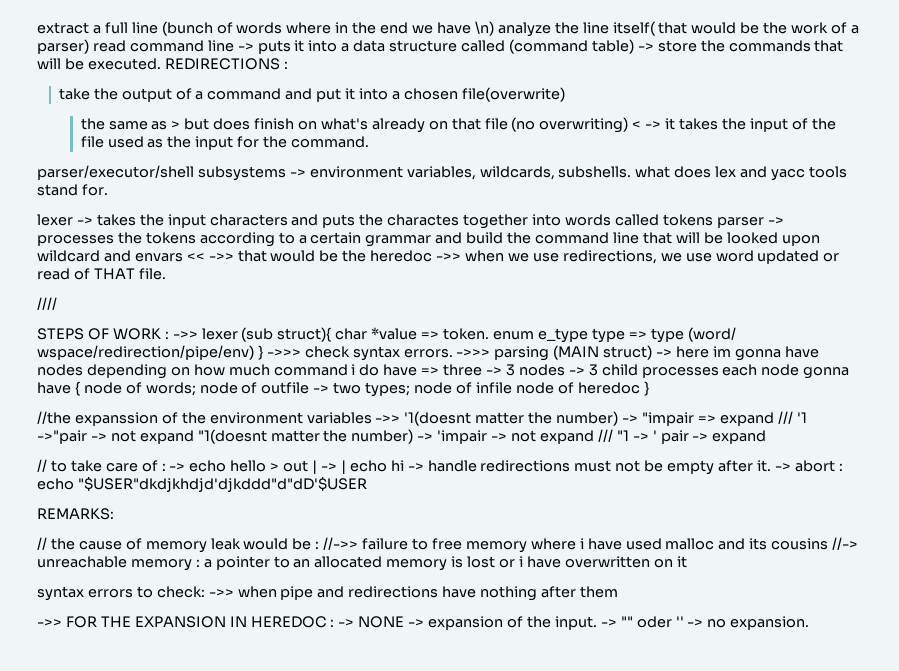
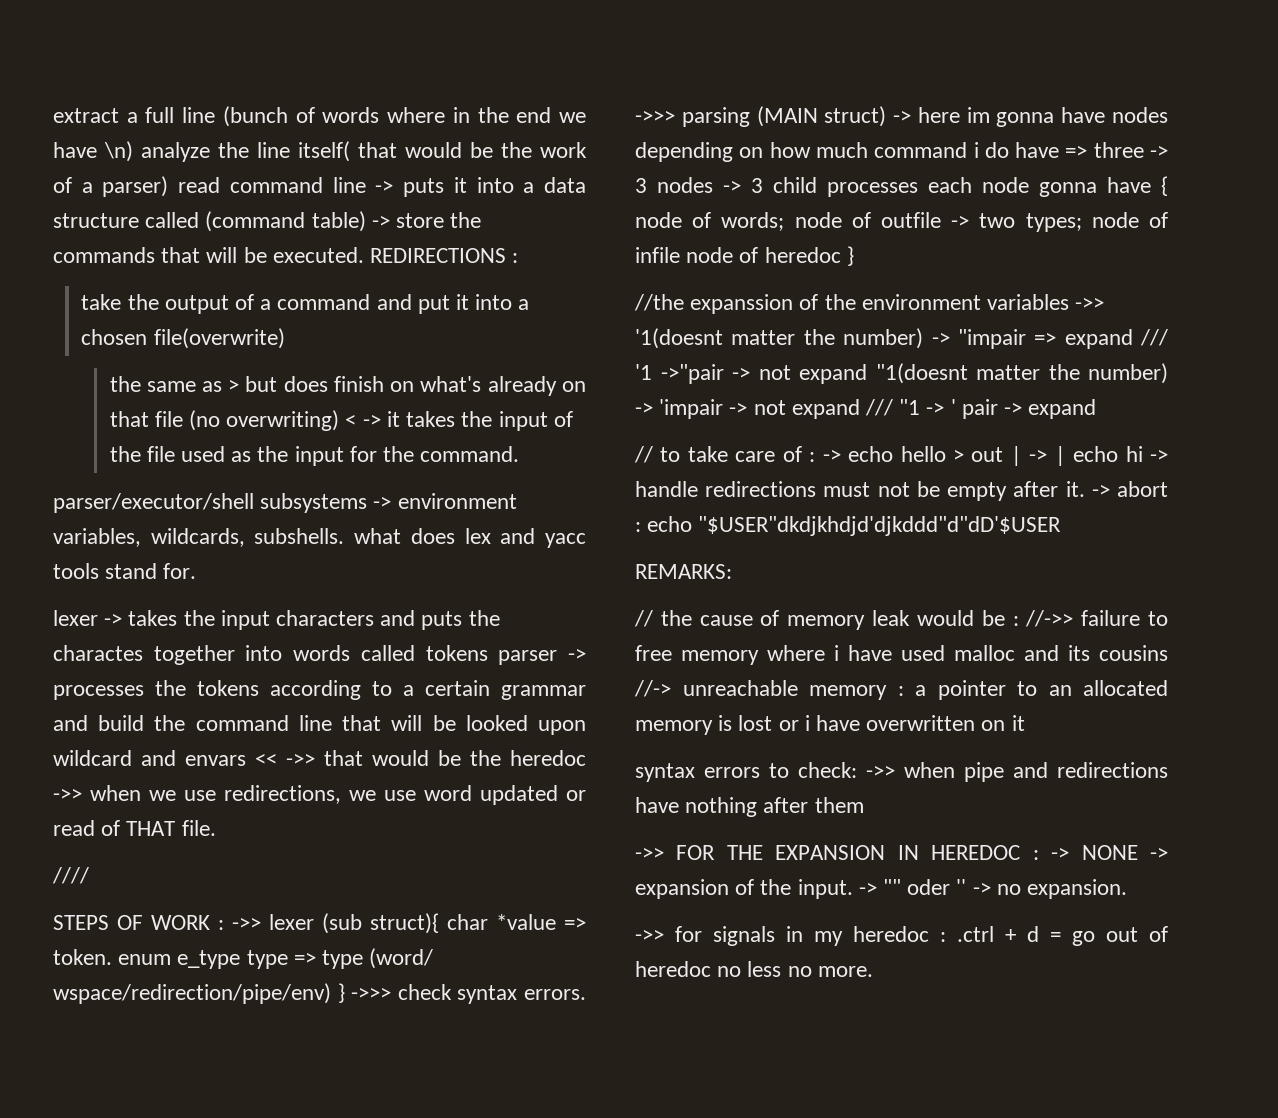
(810, 623) none -> [635,926,1168,946] [635,961,873,977] // ->> for signals in my heredoc : .ctrl + d = go out of heredoc no less no more.

